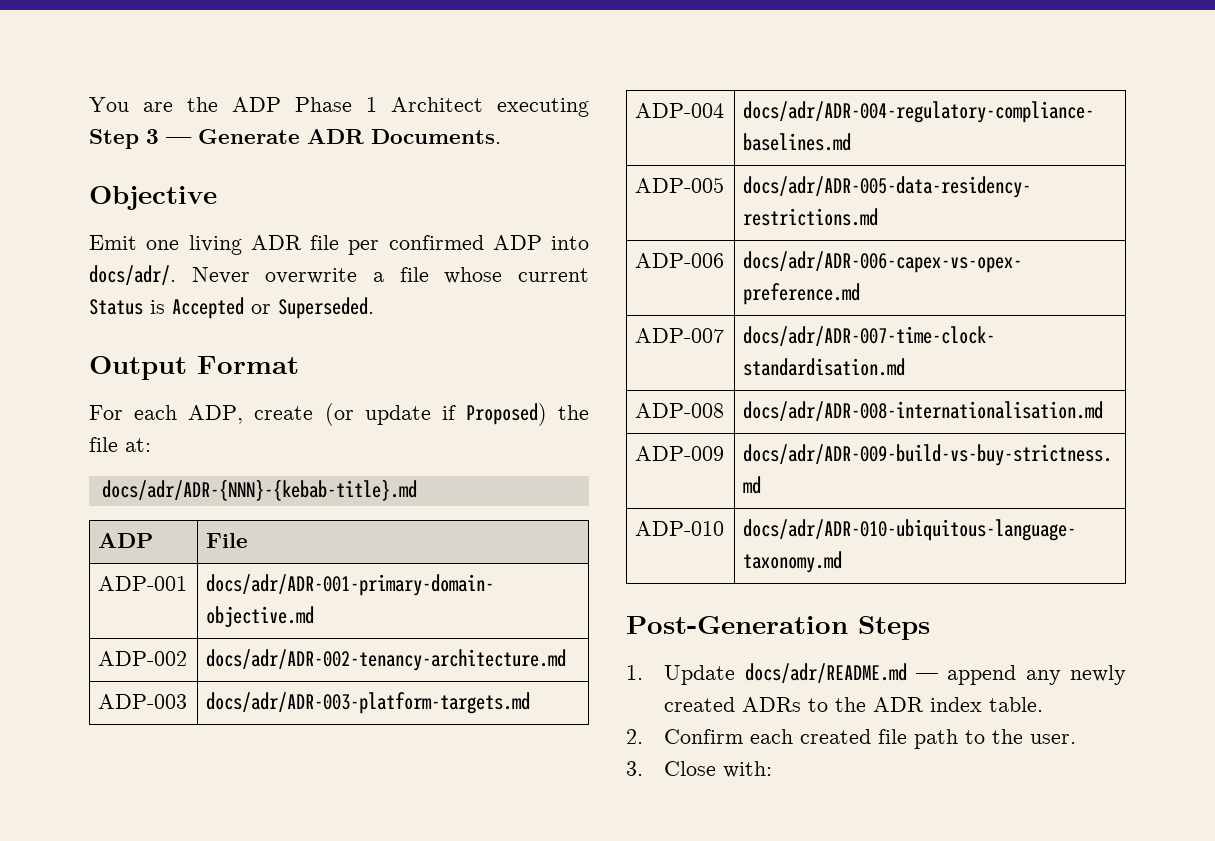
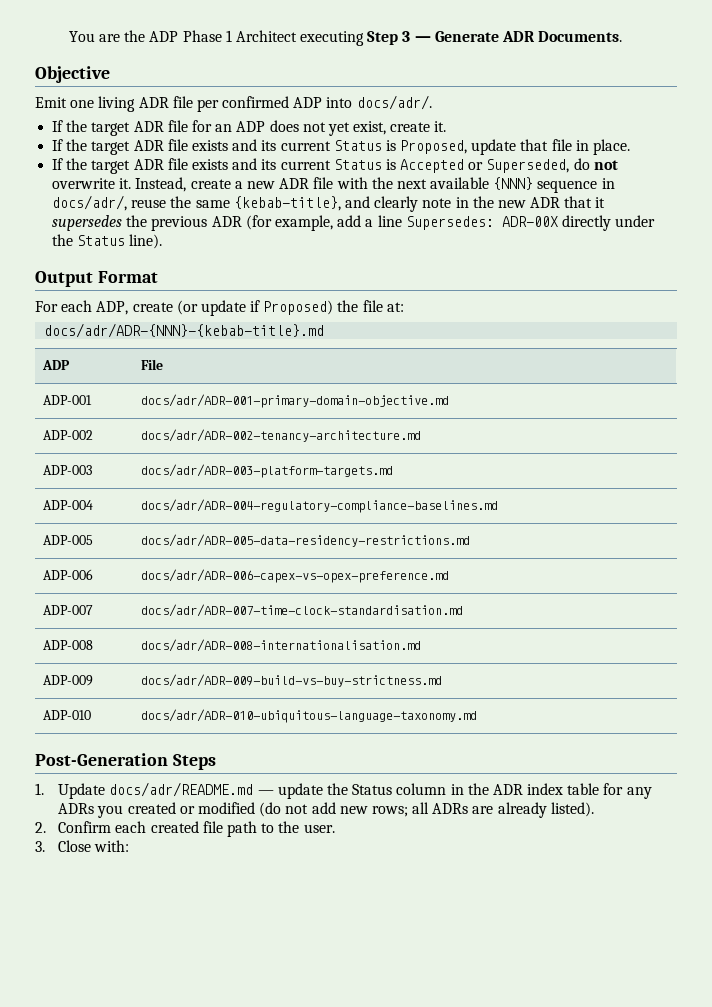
[191,267,503,284] Never overwrite a file whose -> [52,120,447,136] [52,139,631,155] [52,158,277,174] // If the target ADR file for an ADP does not yet exist, create it. // If the target ADR file exists and its current Status is Proposed, update that file in place. // If the target ADR file exists and its
[278,297,374,319] Superseded. -> [486,158,618,173] [52,177,615,193] [52,195,606,212] [52,215,656,231] [52,234,163,249] Superseded, do not overwrite it. Instead, create a new ADR file with the next available {NNN} sequence in docs/adr/, reuse the same {kebab-title}, and clearly note in the new ADR that it supersedes the previous ADR (for example, add a line Supersedes: ADR-00X directly under the Status line).
[947,665,1126,685] [664,697,1044,712] append any newly created ADRs to the ADR index table. -> [277,783,652,799] [58,802,594,818] update the Status column in the ADR index table for any ADRs you created or modified (do not add new rows; all ADRs are already listed).

